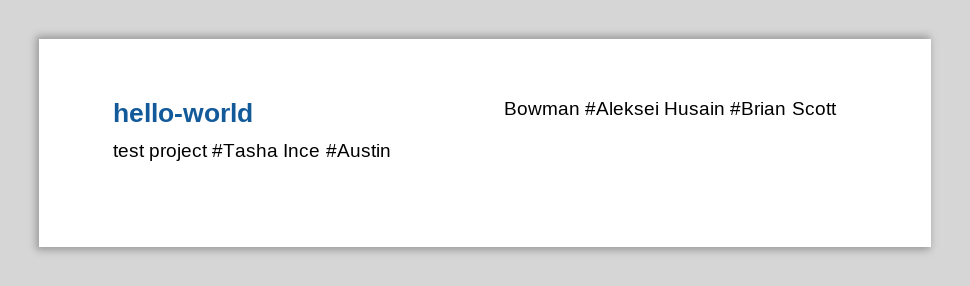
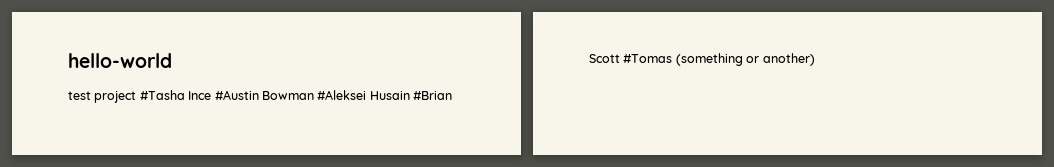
(837, 108) none -> [623,53,815,66] #Tomas (something or another)

